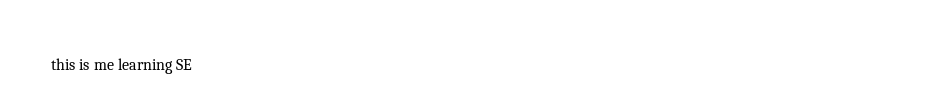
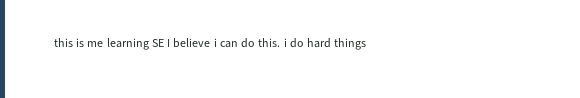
(193, 64) none -> [167,38,367,50] I believe i can do this. i do hard things

